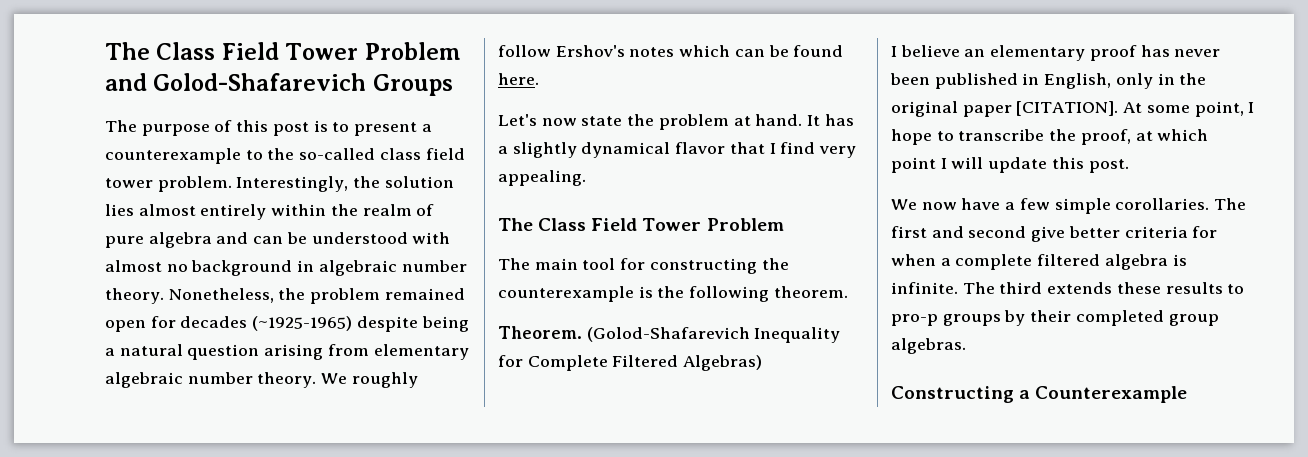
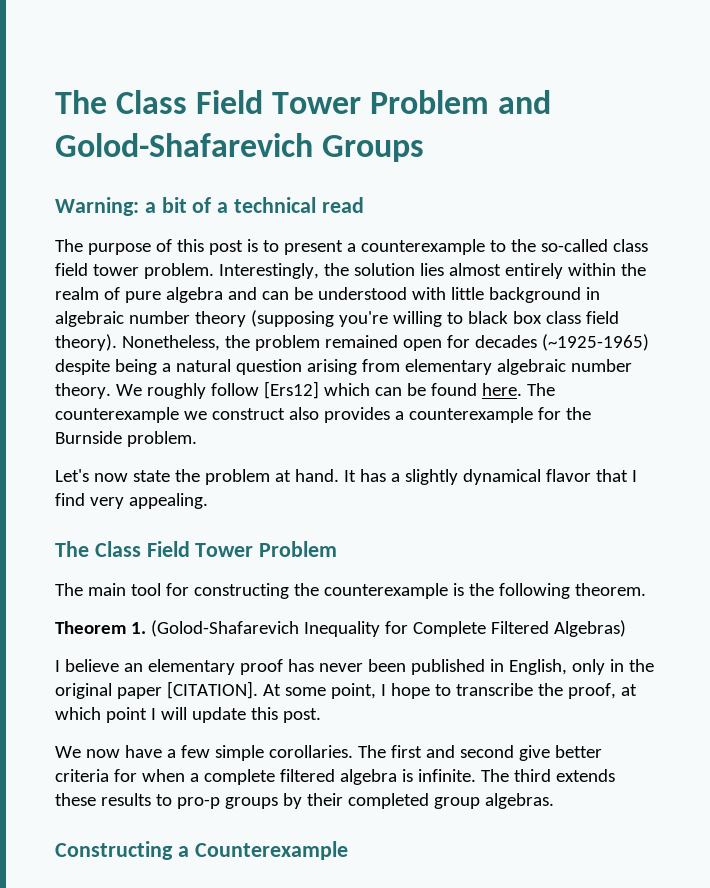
(453, 85) none -> [55,197,364,216] // Warning: a bit of a technical read
[105,260,188,272] almost no -> [450,287,484,300] little
[105,288,164,304] theory. -> [194,310,619,327] [55,334,117,351] theory (supposing you're willing to black box class field theory).
[555,45,675,57] Ershov's notes -> [263,381,319,399] [Ers12]
(539, 79) none -> [526,383,555,396] [55,407,591,423] [55,431,197,447] The counterexample we construct also provides a counterexample for the Burnside problem.
[498,326,582,339] Theorem. -> [55,621,146,634] Theorem 1.

